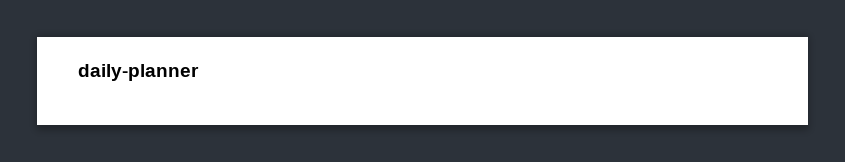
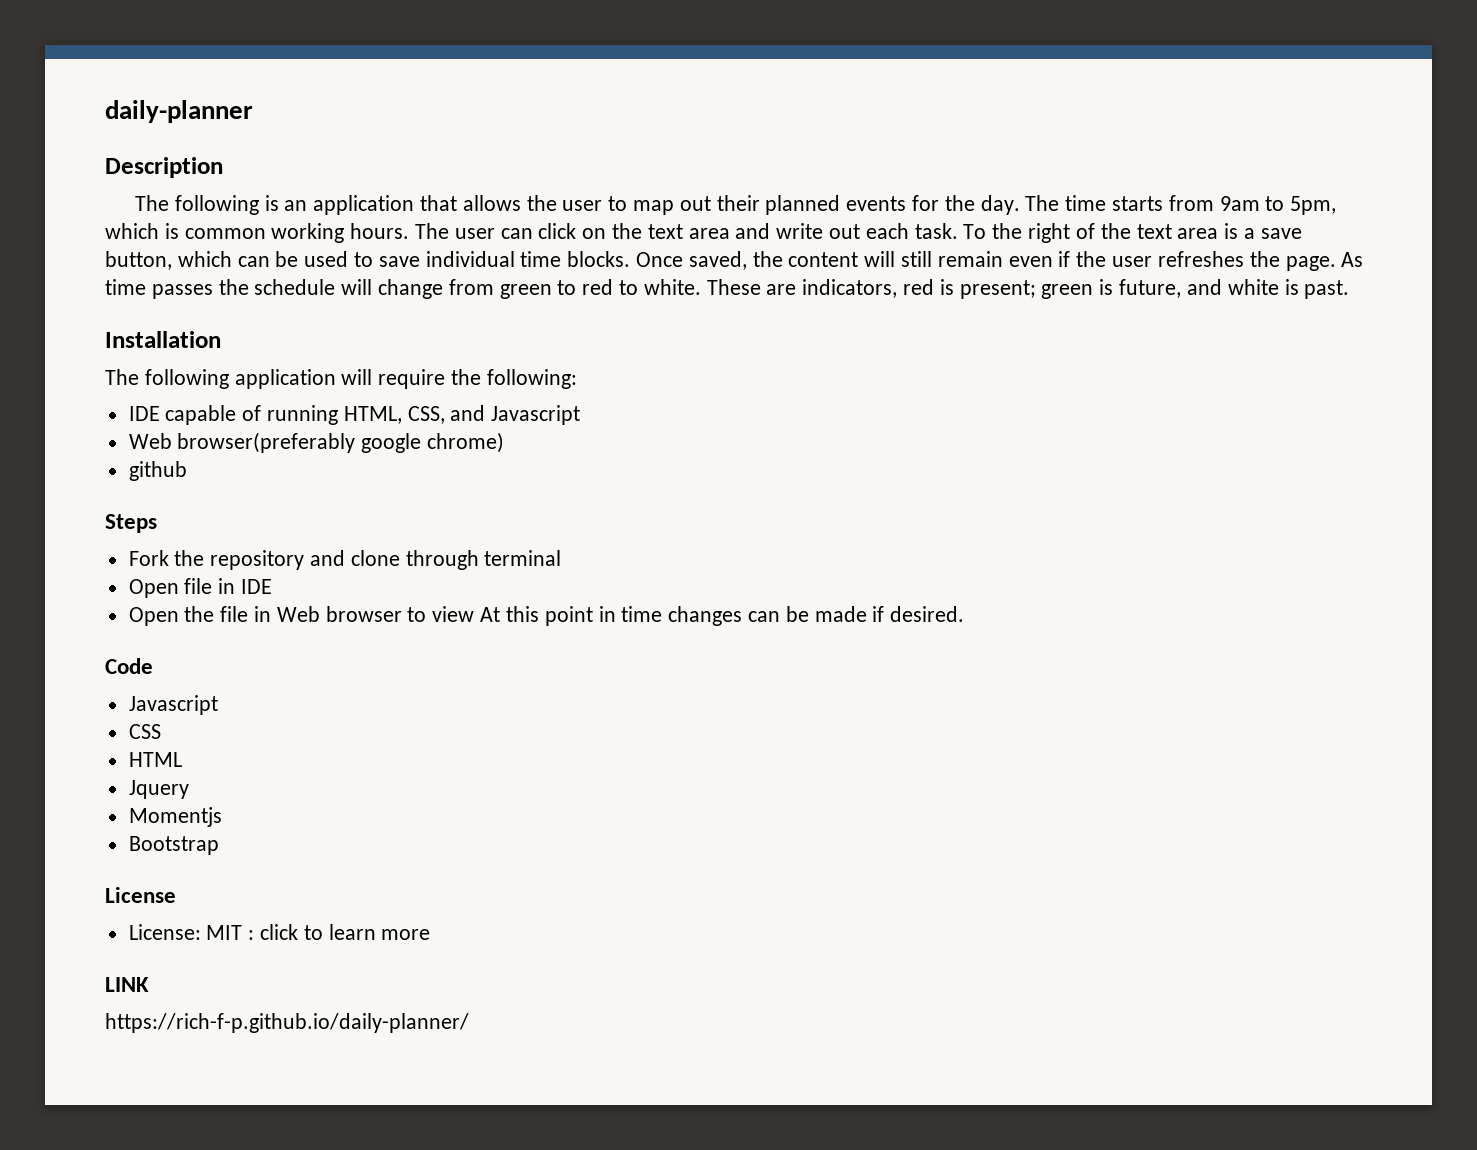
(199, 72) none -> [105,157,223,178] [134,195,1337,215] [105,223,1302,243] [105,251,1364,271] [105,279,1350,299] [105,331,221,348] [105,369,577,389] [128,405,581,425] [128,432,505,453] [128,461,187,481] [105,514,157,533] [128,550,562,570] [128,578,273,598] [128,606,965,626] [105,658,153,674] [128,695,218,715] [128,724,161,739] [128,752,182,767] [128,780,189,799] [128,807,222,827] [128,836,219,855] [105,887,176,903] [128,924,431,940] [105,977,149,992] [105,1013,469,1033] // Description // The following is an application that allows the user to map out their planned events for the day. The time starts from 9am to 5pm, which is common working hours. The user can click on the text area and write out each task. To the right of the text area is a save button, which can be used to save individual time blocks. Once saved, the content will still remain even if the user refreshes the page. As time passes the schedule will change from green to red to white. These are indicators, red is present; green is future, and white is past. // Installation // The following application will require the following: // IDE capable of running HTML, CSS, and Javascript // Web browser(preferably google chrome) // github // Steps // Fork the repository and clone through terminal // Open file in IDE // Open the file in Web browser to view At this point in time changes can be made if desired. // Code // Javascript // CSS // HTML // Jquery // Momentjs // Bootstrap // License // License: MIT : click to learn more // LINK // https://rich-f-p.github.io/daily-planner/

